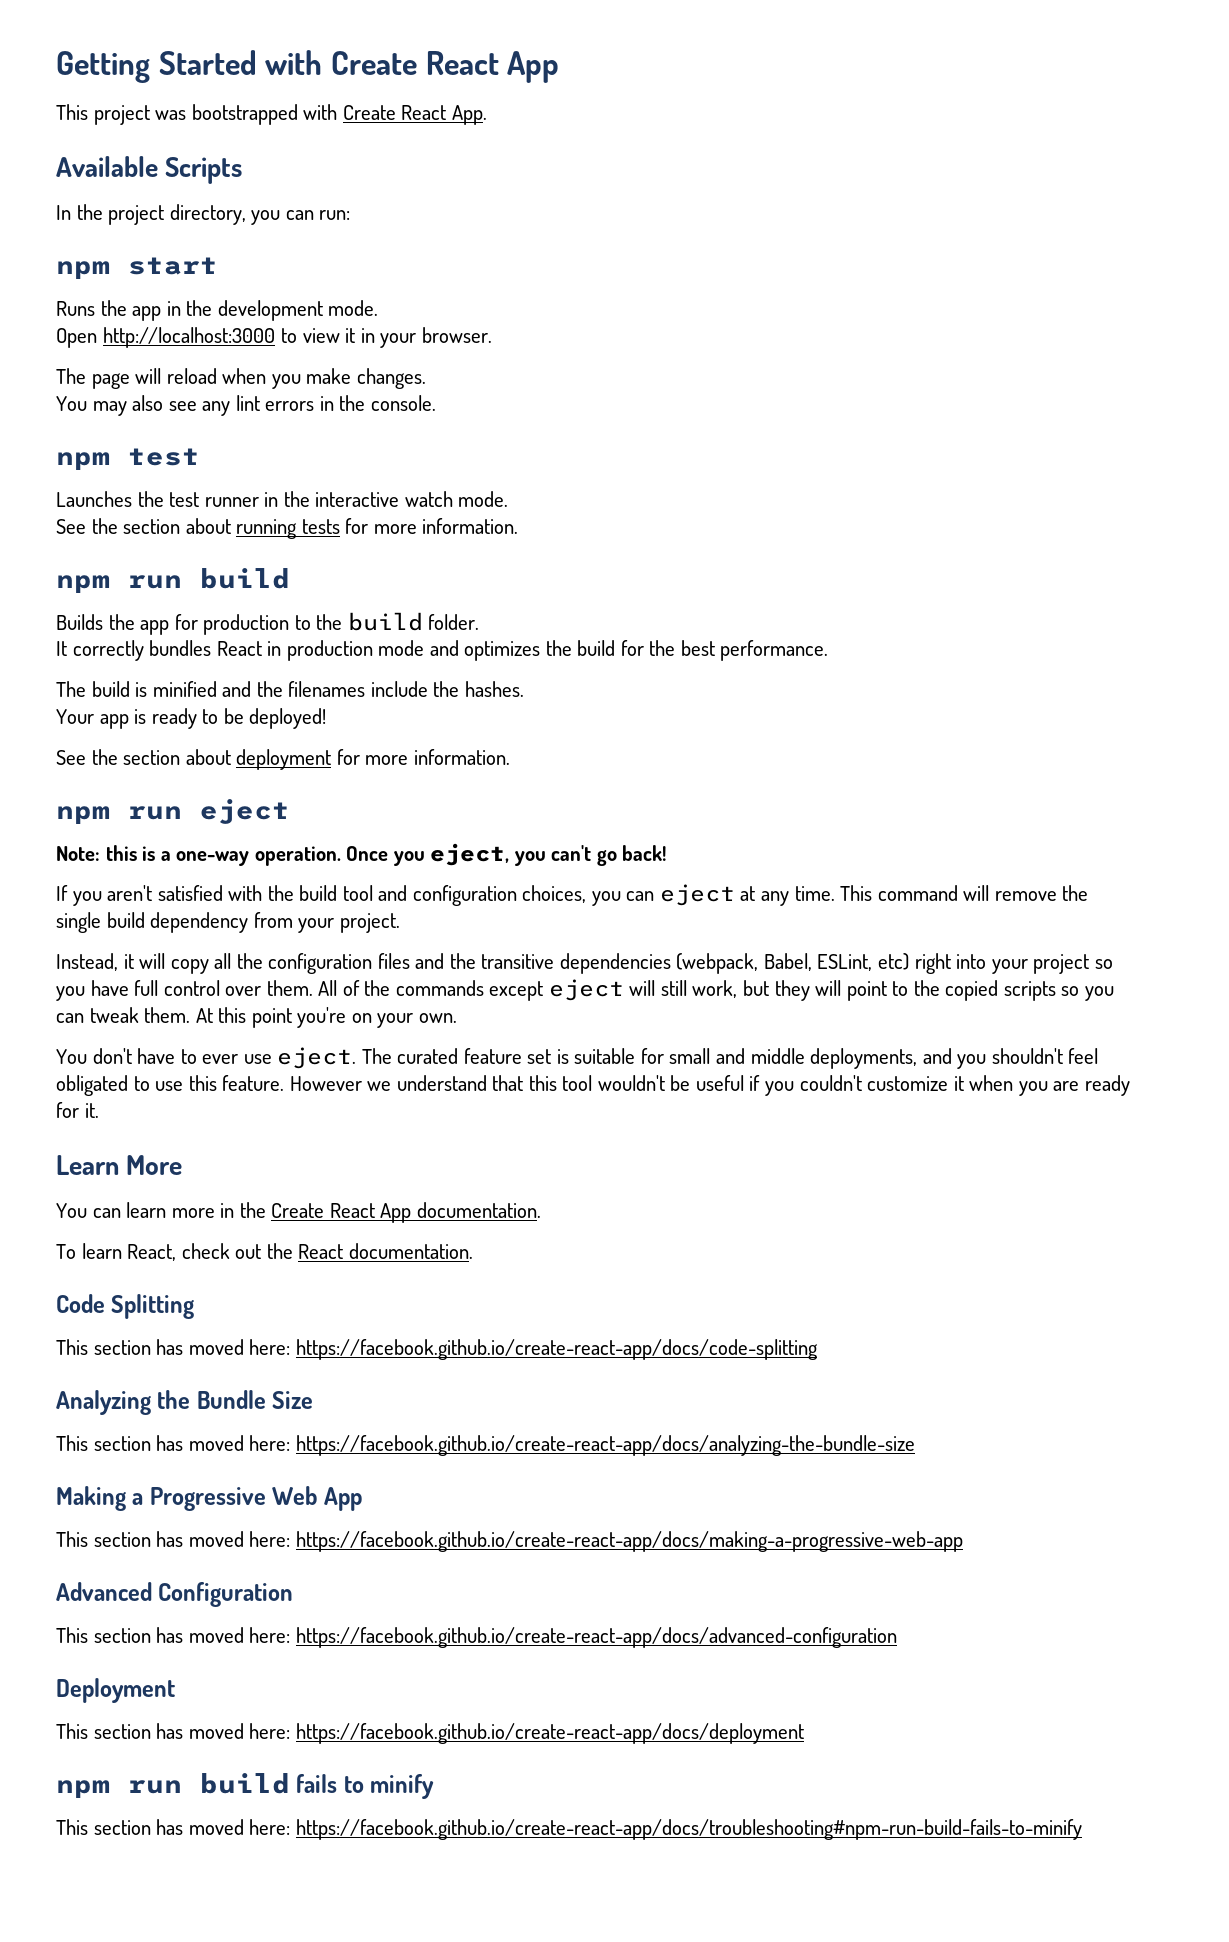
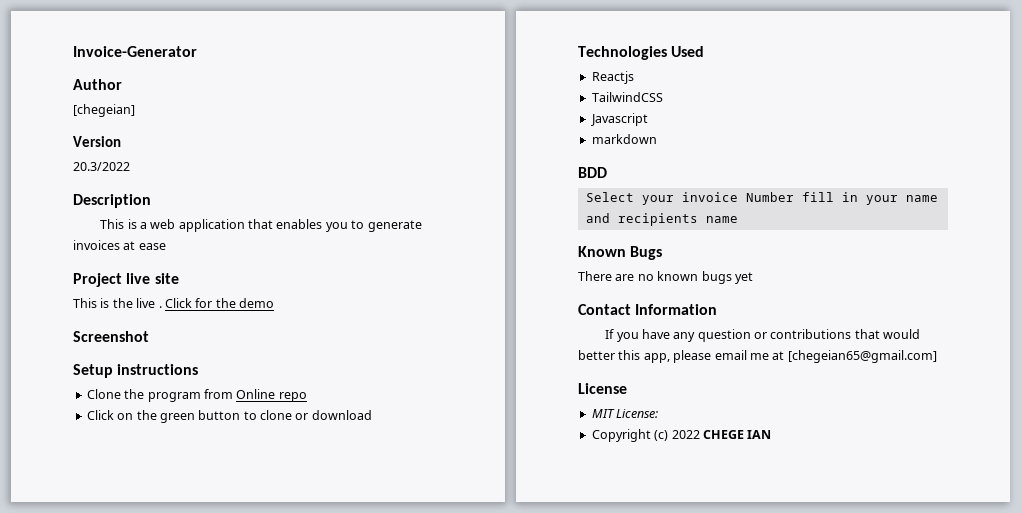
[56,50,560,83] [56,104,487,125] [56,156,243,184] [56,204,351,225] [56,257,218,279] [56,300,379,321] [56,327,492,348] [56,368,426,389] [56,395,436,416] [56,448,200,470] [56,491,509,507] [56,518,519,539] [56,568,290,593] [56,612,480,635] [56,640,829,661] [56,681,524,697] [56,708,327,729] [56,749,510,770] [56,799,290,824] [56,843,668,866] [56,884,1089,906] [56,912,400,933] [56,953,1113,974] [56,979,1114,1001] [56,1007,457,1028] [56,1047,1099,1069] [56,1075,1130,1096] [56,1102,99,1118] [56,1155,183,1175] [56,1202,541,1223] [56,1243,473,1261] [56,1294,195,1319] [56,1339,818,1360] [56,1390,314,1415] [56,1435,915,1456] [56,1486,362,1511] [56,1531,963,1552] [56,1582,294,1607] [56,1627,897,1648] [56,1678,175,1703] [56,1723,804,1744] [56,1773,435,1799] [56,1819,1082,1840] Getting Started with Create React App // This project was bootstrapped with Create React App. // Available Scripts // In the project directory, you can run: // npm start // Runs the app in the development mode. // Open http://localhost:3000 to view it in your browser. // The page will reload when you make changes. // You may also see any lint errors in the console. // npm test // Launches the test runner in the interactive watch mode. // See the section about running tests for more information. // npm run build // Builds the app for production to the build folder. // It correctly bundles React in production mode and optimizes the build for the best performance. // The build is minified and the filenames include the hashes. // Your app is ready to be deployed! // See the section about deployment for more information. // npm run eject // Note: this is a one-way operation. Once you eject, you can't go back! // If you aren't satisfied with the build tool and configuration choices, you can eject at any time. This command will remove the single build dependency from your project. // Instead, it will copy all the configuration files and the transitive dependencies (webpack, Babel, ESLint, etc) right into your project so you have full control over them. All of the commands except eject will still work, but they will point to the copied scripts so you can tweak them. At this point you're on your own. // You don't have to ever use eject. The curated feature set is suitable for small and middle deployments, and you shouldn't feel obligated to use this feature. However we understand that this tool wouldn't be useful if you couldn't customize it when you are ready for it. // Learn More // You can learn more in the Create React App documentation. // To learn React, check out the React documentation. // Code Splitting // This section has moved here: https://facebook.github.io/create-react-app/docs/code-splitting // Analyzing the Bundle Size // This section has moved here: https://facebook.github.io/create-react-app/docs/analyzing-the-bundle-size // Making a Progressive Web App // This section has moved here: https://facebook.github.io/create-react-app/docs/making-a-progressive-web-app // Advanced Configuration // This section has moved here: https://facebook.github.io/create-react-app/docs/advanced-configuration // Deployment // This section has moved here: https://facebook.github.io/create-react-app/docs/deployment // npm run build fails to minify // This section has moved here: https://facebook.github.io/create-react-app/docs/troubleshooting#npm-run-build-fails-to-minify -> [73,46,197,57] [73,79,122,90] [73,104,135,117] [73,136,121,147] [73,162,130,171] [73,194,151,208] [100,219,422,232] [73,240,166,250] [73,273,179,287] [73,298,274,308] [73,331,149,342] [73,364,199,378] [86,389,307,402] [86,410,372,423] [578,46,705,60] [591,71,634,84] [591,92,663,102] [590,113,648,126] [591,134,657,144] [578,167,607,178] [585,192,938,205] [585,213,738,226] [578,246,663,260] [578,271,753,284] [578,304,718,315] [605,329,921,342] [578,350,937,363] [578,383,627,394] [591,409,659,418] [591,429,772,442] Invoice-Generator // Author // [chegeian] // Version // 20.3/2022 // Description // This is a web application that enables you to generate invoices at ease // Project live site // This is the live . Click for the demo // Screenshot // Setup instructions // Clone the program from Online repo // Click on the green button to clone or download // Technologies Used // Reactjs // TailwindCSS // Javascript // markdown // BDD // Select your invoice Number fill in your name and recipients name // Known Bugs // There are no known bugs yet // Contact Information // If you have any question or contributions that would better this app, please email me at [chegeian65@gmail.com] // License // MIT License: // Copyright (c) 2022 CHEGE IAN

